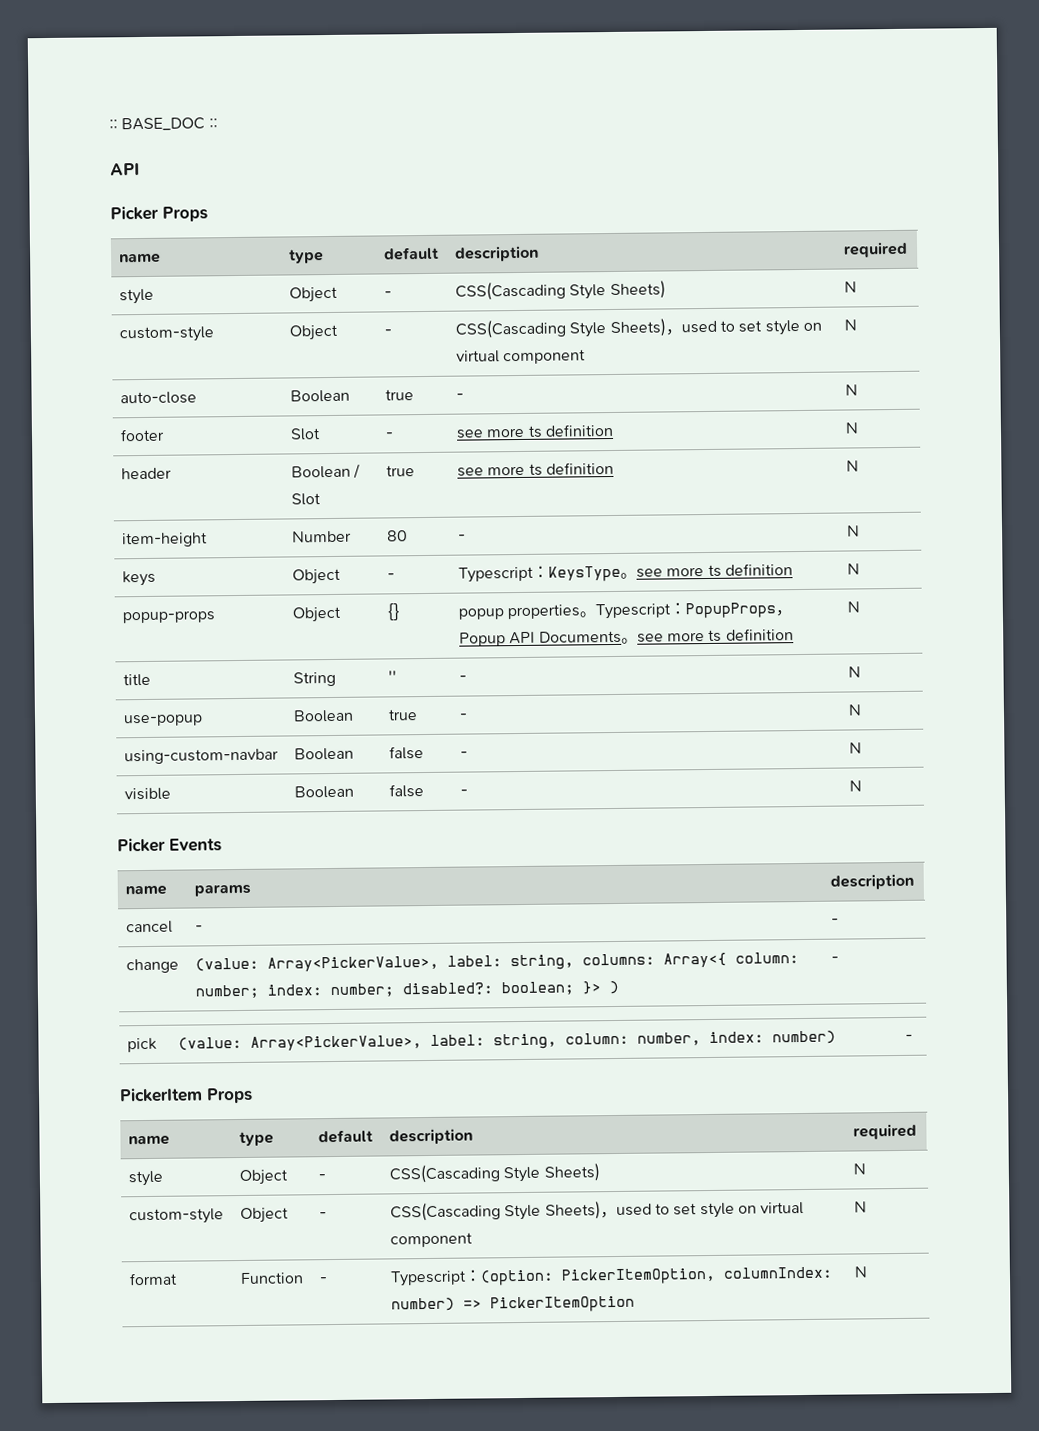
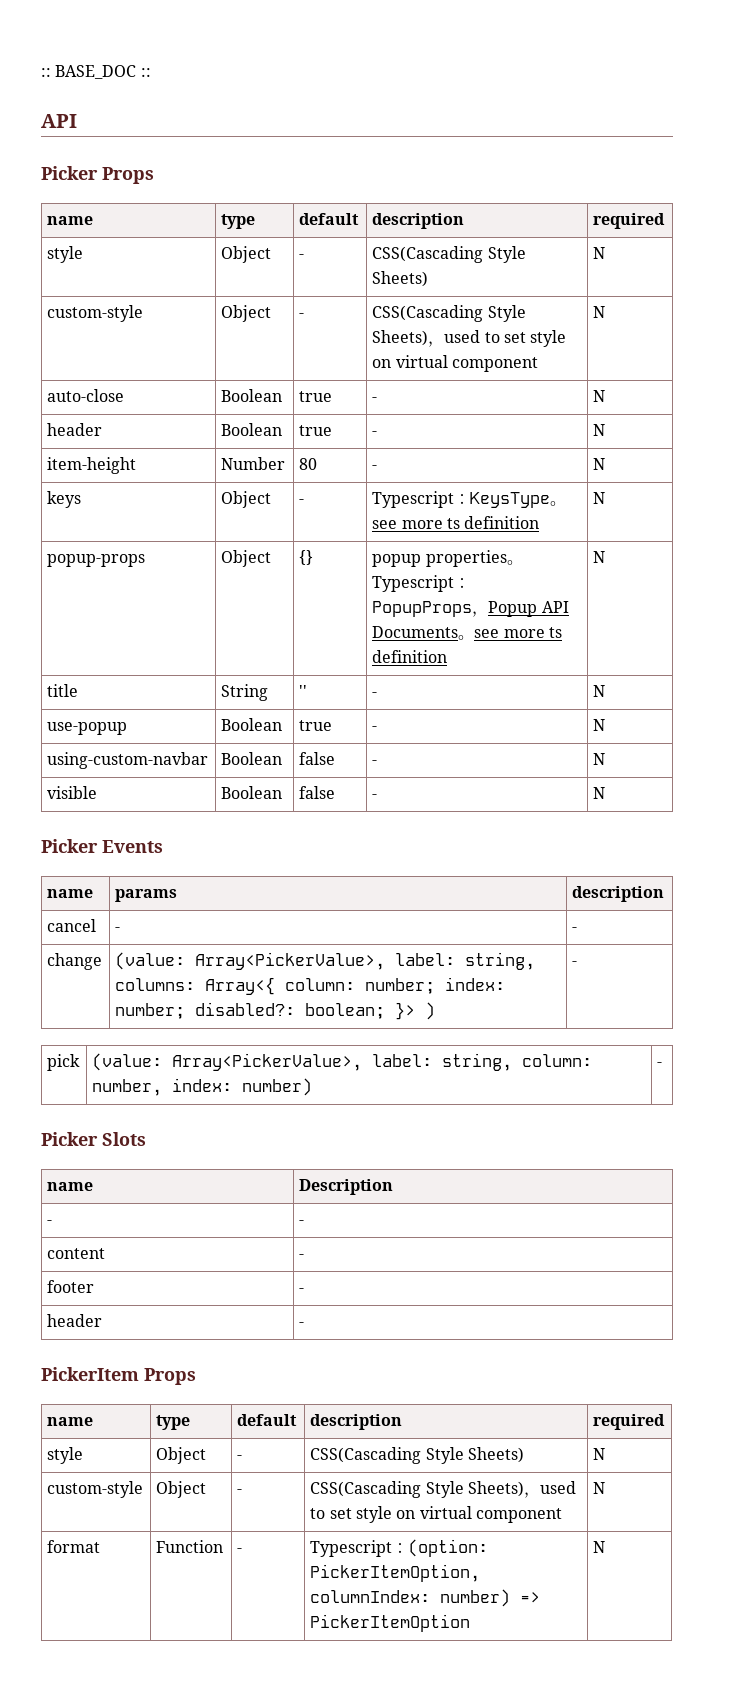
[120,428,166,442] [290,428,322,441] [385,432,395,439] [456,423,615,439] [845,422,860,434] // footer | Slot | - | see more ts definition | N -> (606, 396) none
[353,463,361,479] [291,493,322,506] [386,465,416,477] [457,461,615,477] / Slot | true | see more ts definition -> [299,425,333,436] [372,431,378,436] | true | -
(914, 1037) none -> [41,1132,146,1146] [47,1182,94,1191] [299,1179,394,1195] [47,1220,53,1225] [299,1220,305,1225] [47,1248,106,1259] [299,1254,305,1259] [47,1280,95,1293] [299,1288,305,1293] [47,1314,103,1327] [299,1322,305,1327] // Picker Slots // name | Description // - | - // content | - // footer | - // header | -

